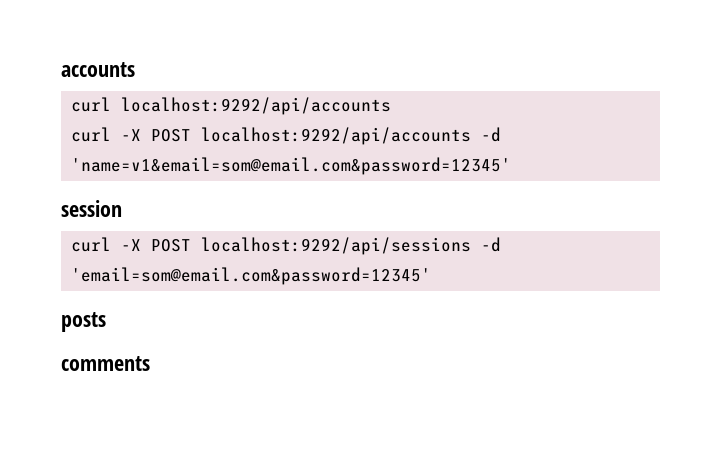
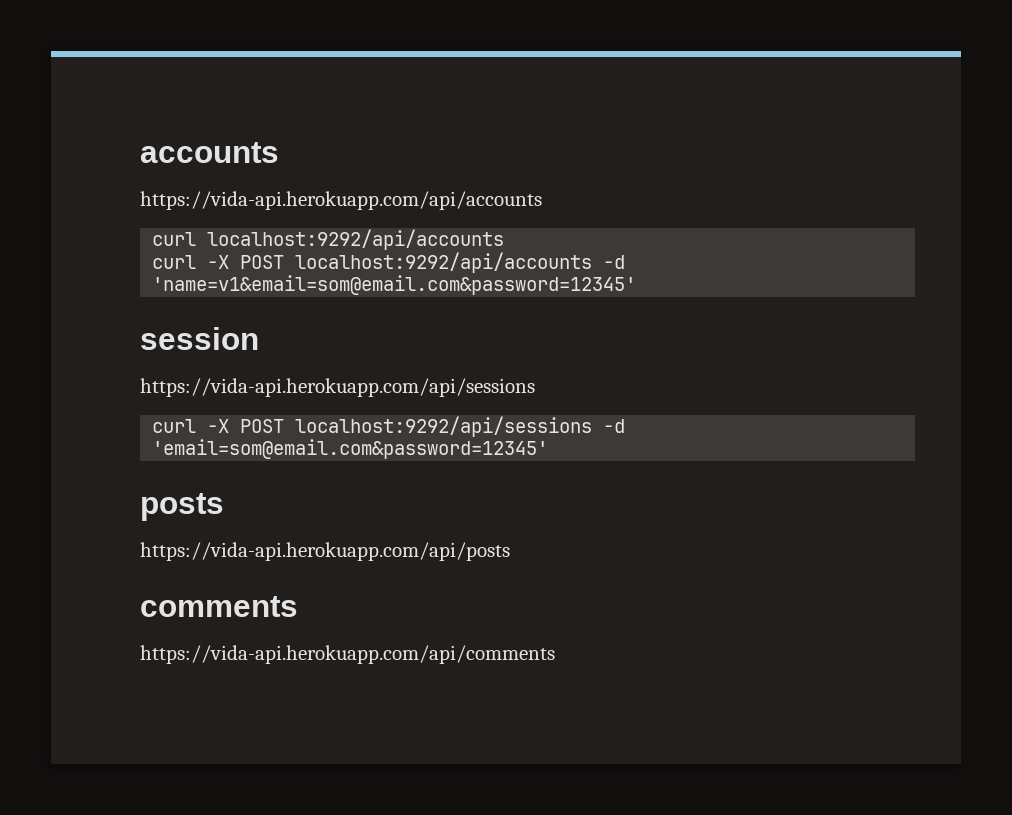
(135, 69) none -> [140,191,542,210] // https://vida-api.herokuapp.com/api/accounts
(122, 208) none -> [140,378,535,397] // https://vida-api.herokuapp.com/api/sessions
(106, 322) none -> [140,542,510,561] // https://vida-api.herokuapp.com/api/posts
(150, 363) none -> [140,645,555,664] // https://vida-api.herokuapp.com/api/comments

